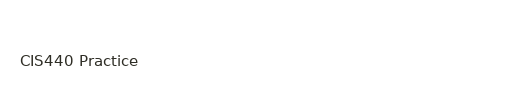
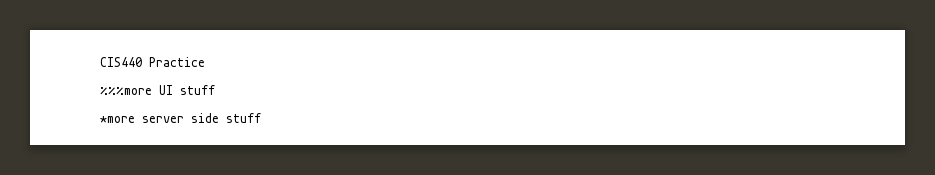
(138, 60) none -> [100,85,215,95] [100,113,261,123] // %%%more UI stuff // *more server side stuff

